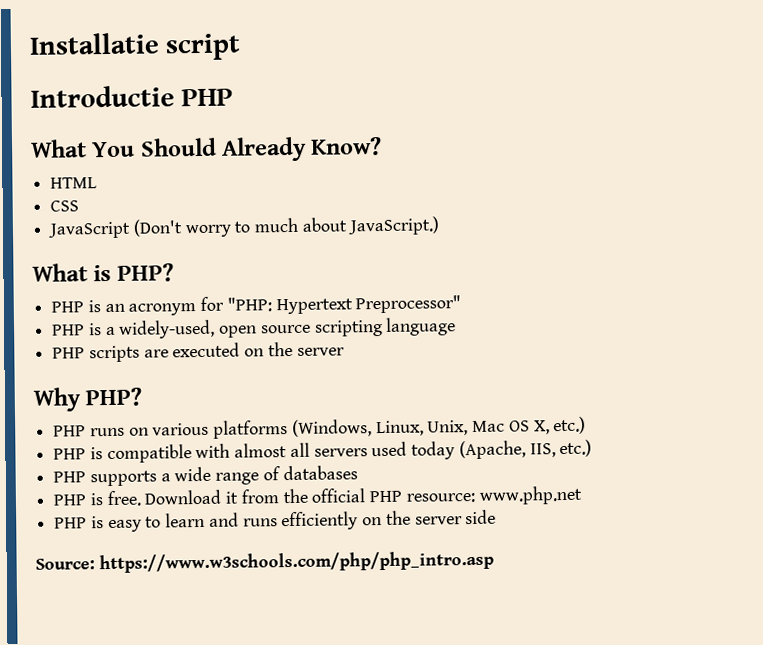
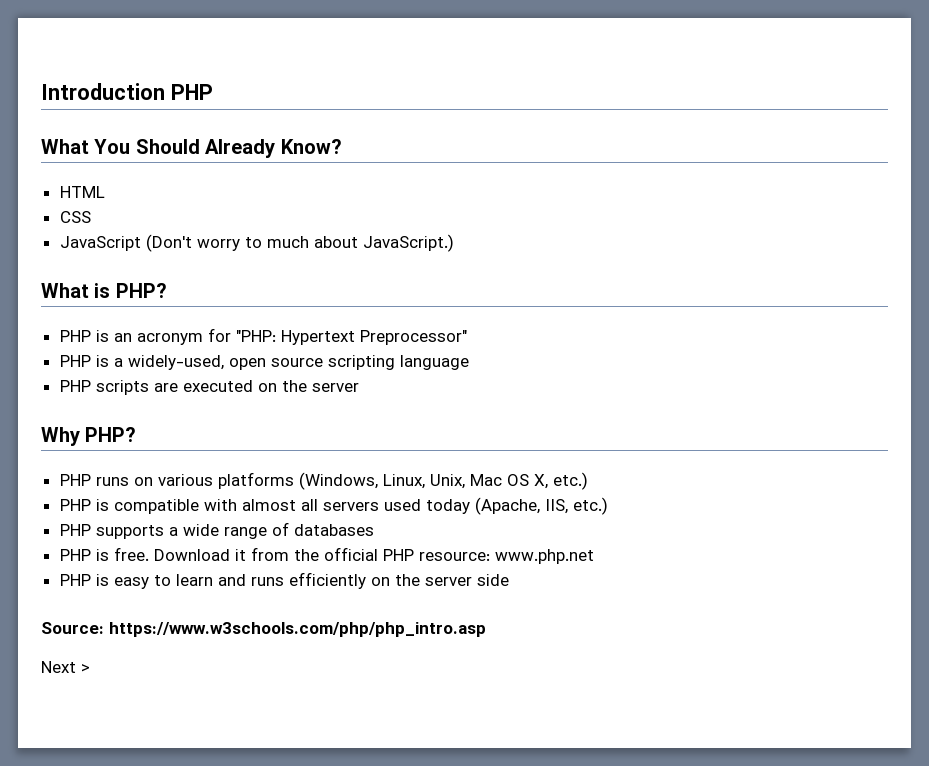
[29,32,242,61] [30,85,175,108] Installatie script // Introductie -> [41,83,165,100] Introduction
(494, 562) none -> [41,661,90,673] // Next >

